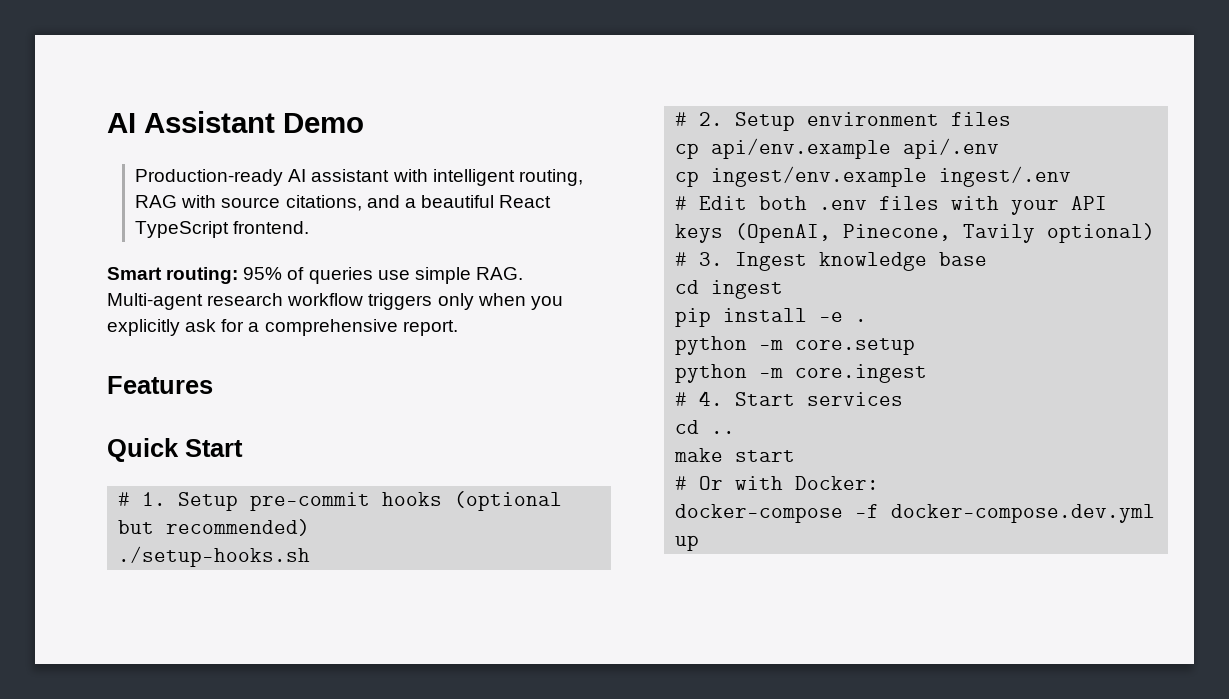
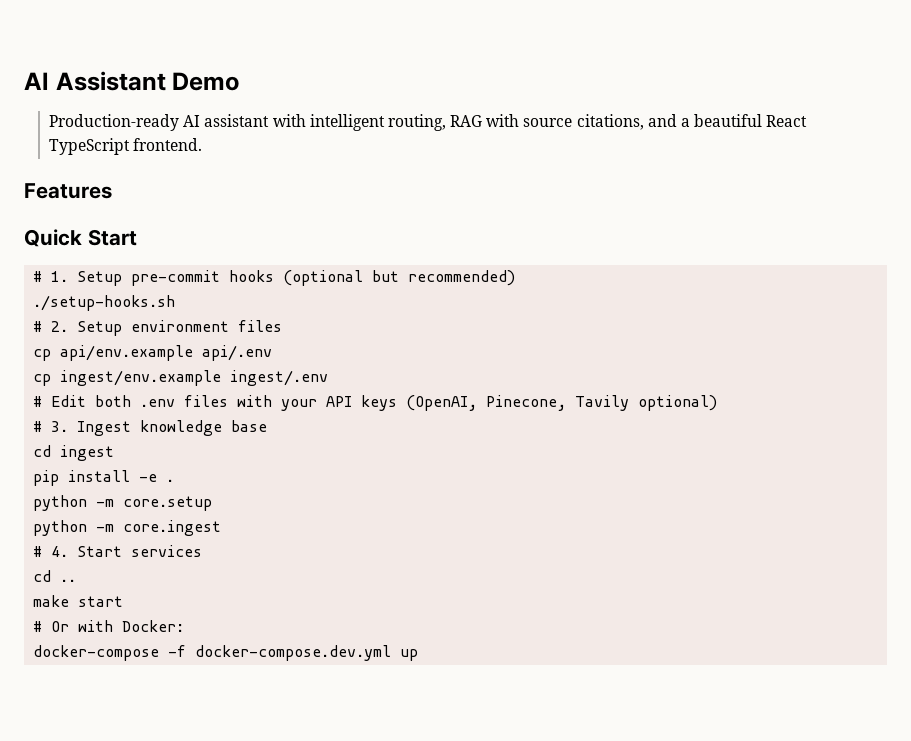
[107,267,523,284] [107,293,563,310] [107,319,458,336] // Smart routing: 95% of queries use simple RAG. Multi-agent research workflow triggers only when you explicitly ask for a comprehensive report. -> (203, 144) none

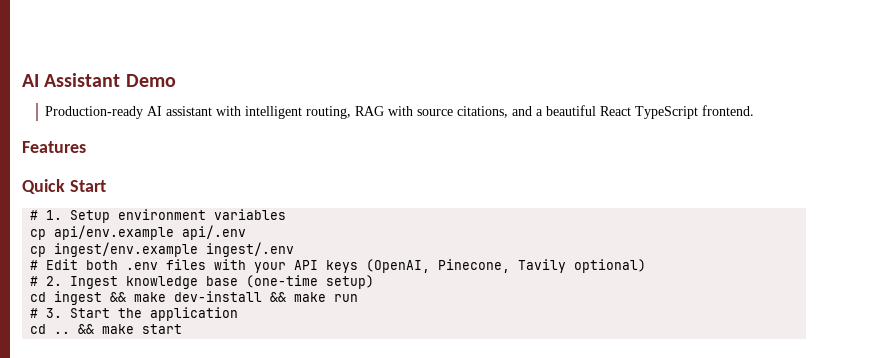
[131,270,516,286] [33,295,176,311] [33,320,283,336] pre-commit hooks (optional but recommended) // ./setup-hooks.sh // # 2. Setup environment files -> [118,209,287,220] environment variables
[51,421,69,432] 3. -> [46,276,63,286] 2.
(268, 426) none -> [246,275,375,289] (one-time setup)
[33,470,175,486] [33,495,213,511] [33,520,222,536] [33,545,203,557] // pip install -e . // python -m core.setup // python -m core.ingest // # 4. Start services -> [110,291,359,302] [30,307,239,321] && make dev-install && make run // # 3. Start the application
(77, 580) // -> [78,324,95,334] &&
[33,620,185,632] [33,645,419,661] // # Or with Docker: // docker-compose -f docker-compose.dev.yml up -> (183, 329) none

